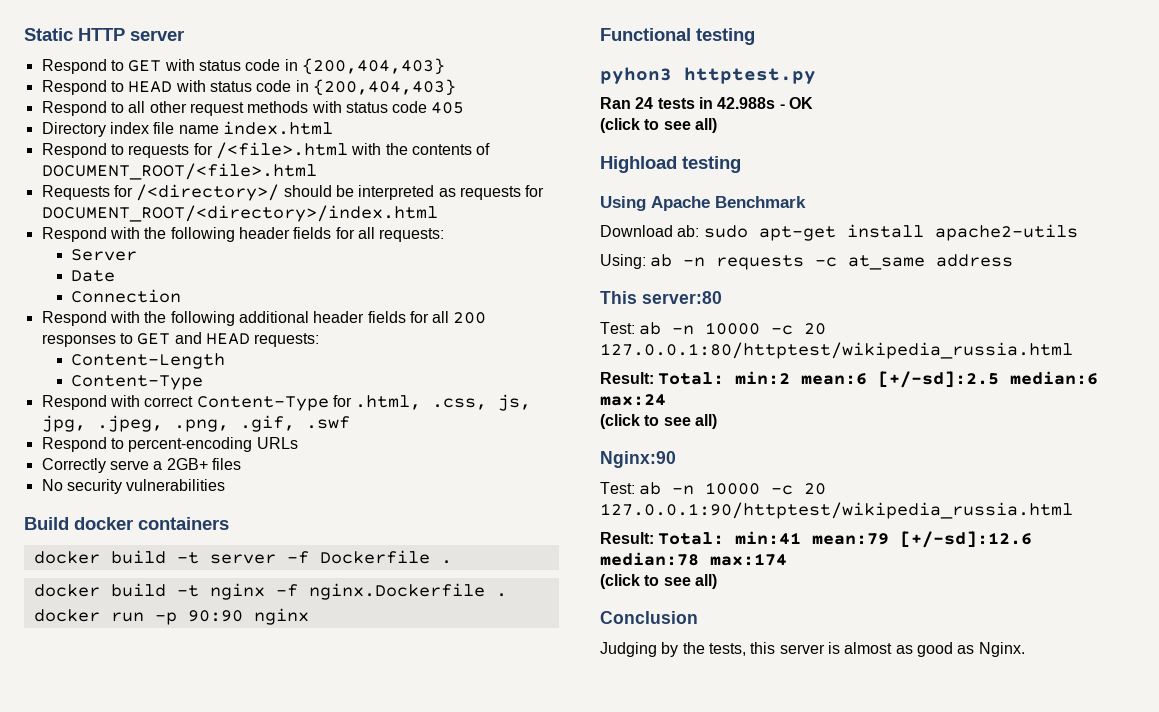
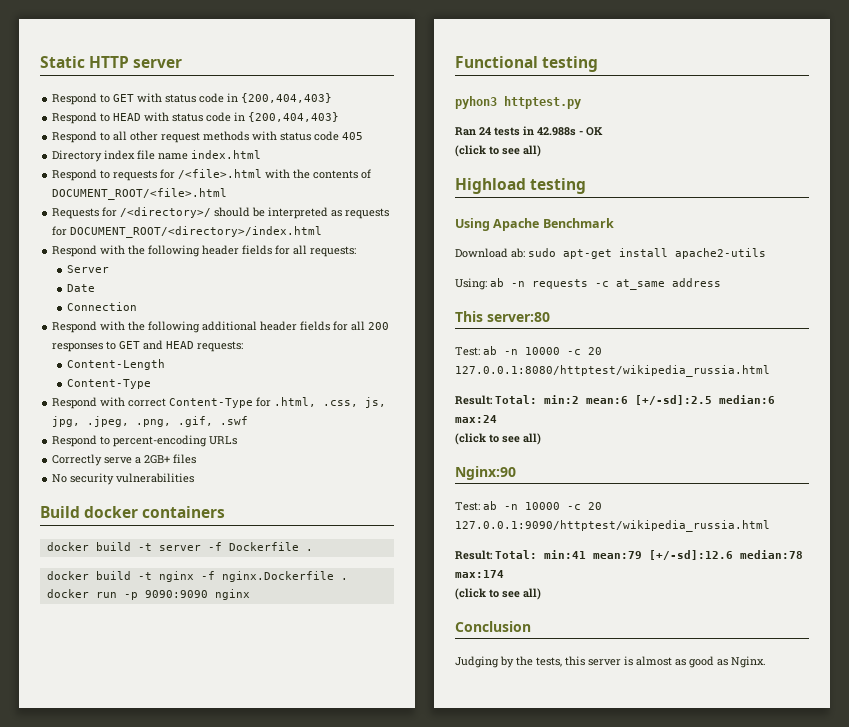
[187,610,243,622] 90:90 -> [144,590,208,598] 9090:9090
[600,342,1073,359] 127.0.0.1:80/httptest/wikipedia_russia.html -> [455,365,770,377] 127.0.0.1:8080/httptest/wikipedia_russia.html
[600,502,1073,519] 127.0.0.1:90/httptest/wikipedia_russia.html -> [455,520,770,532] 127.0.0.1:9090/httptest/wikipedia_russia.html

